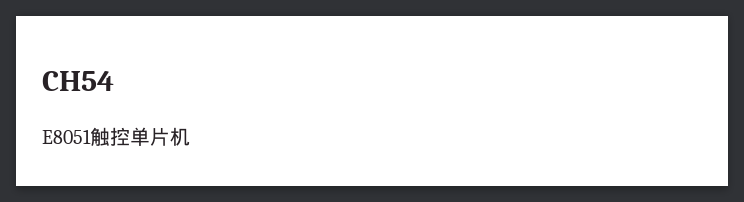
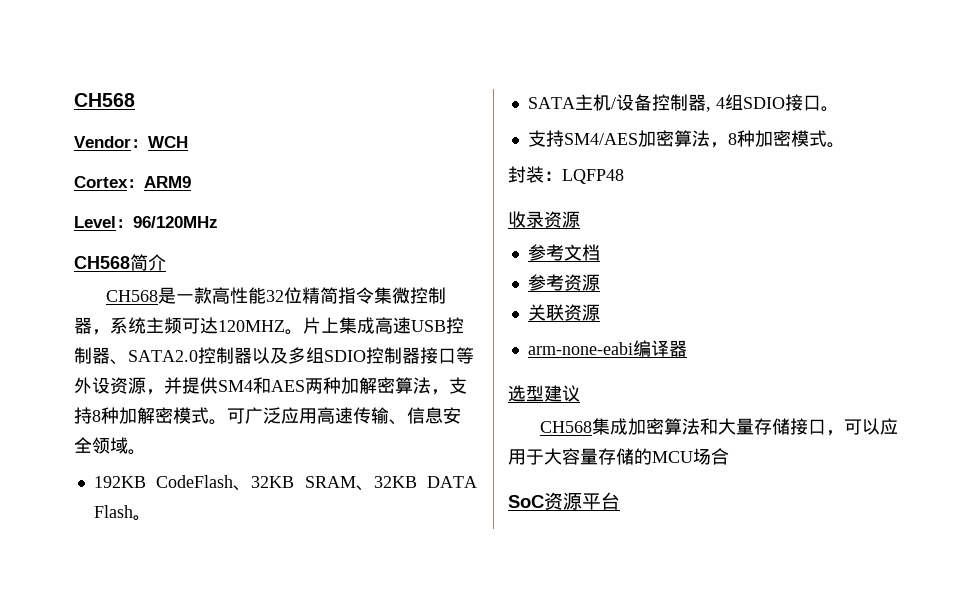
[42,71,114,91] [42,127,190,146] CH54 // E8051触控单片机 -> [74,93,135,107] [74,136,188,148] [74,176,191,188] [74,216,218,228] [74,254,166,271] [105,287,446,304] [74,317,464,335] [74,347,474,365] [74,377,467,395] [74,407,461,425] [74,437,146,455] [93,475,477,491] [93,505,151,521] [527,94,839,112] [527,130,845,148] [508,166,624,184] [508,211,580,228] [527,244,600,261] [527,274,600,291] [527,304,600,321] [527,340,687,357] [508,385,580,402] [539,418,898,436] [508,448,729,465] [508,492,620,510] CH568 // Vendor：WCH // Cortex：ARM9 // Level：96/120MHz // CH568简介 // CH568是一款高性能32位精简指令集微控制器，系统主频可达120MHZ。片上集成高速USB控制器、SATA2.0控制器以及多组SDIO控制器接口等外设资源，并提供SM4和AES两种加解密算法，支持8种加解密模式。可广泛应用高速传输、信息安全领域。 // 192KB CodeFlash、32KB SRAM、32KB DATA Flash。 // SATA主机/设备控制器, 4组SDIO接口。 // 支持SM4/AES加密算法，8种加密模式。 // 封装：LQFP48 // 收录资源 // 参考文档 // 参考资源 // 关联资源 // arm-none-eabi编译器 // 选型建议 // CH568集成加密算法和大量存储接口，可以应用于大容量存储的MCU场合 // SoC资源平台

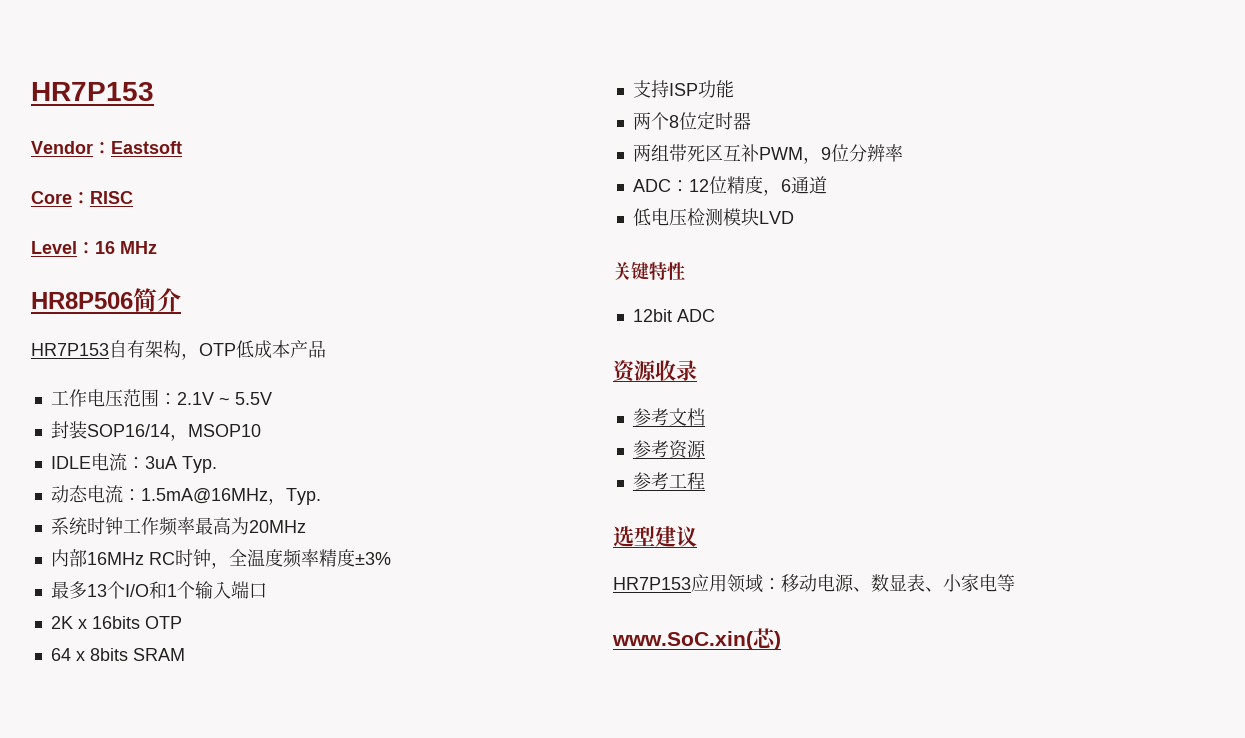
[74,93,135,107] CH568 -> [31,82,154,101] HR7P153
[148,136,188,148] [74,176,191,188] [74,216,218,228] [74,254,166,271] [105,287,446,304] [74,317,464,335] [74,347,474,365] [74,377,467,395] [74,407,461,425] [74,437,146,455] [93,475,477,491] [93,505,151,521] [527,94,839,112] [527,130,845,148] [508,166,624,184] WCH // Cortex：ARM9 // Level：96/120MHz // CH568简介 // CH568是一款高性能32位精简指令集微控制器，系统主频可达120MHZ。片上集成高速USB控制器、SATA2.0控制器以及多组SDIO控制器接口等外设资源，并提供SM4和AES两种加解密算法，支持8种加解密模式。可广泛应用高速传输、信息安全领域。 // 192KB CodeFlash、32KB SRAM、32KB DATA Flash。 // SATA主机/设备控制器, 4组SDIO接口。 // 支持SM4/AES加密算法，8种加密模式。 // 封装：LQFP48 // -> [111,141,182,154] [31,191,133,204] [31,241,157,254] [31,288,181,312] [31,340,326,360] [50,389,272,407] [50,421,261,441] [50,453,217,473] [50,485,321,505] [50,517,306,536] [50,549,391,569] [50,581,267,599] [50,616,182,629] [50,648,185,661] [632,80,734,98] [632,111,751,130] [632,144,903,164] [632,176,827,196] [632,208,794,226] [613,262,685,281] [632,309,715,322] [613,360,657,383] Eastsoft // Core：RISC // Level：16 MHz // HR8P506简介 // HR7P153自有架构，OTP低成本产品 // 工作电压范围：2.1V ~ 5.5V // 封装SOP16/14，MSOP10 // IDLE电流：3uA Typ. // 动态电流：1.5mA@16MHz，Typ. // 系统时钟工作频率最高为20MHz // 内部16MHz RC时钟，全温度频率精度±3% // 最多13个I/O和1个输入端口 // 2K x 16bits OTP // 64 x 8bits SRAM // 支持ISP功能 // 两个8位定时器 // 两组带死区互补PWM，9位分辨率 // ADC：12位精度，6通道 // 低电压检测模块LVD // 关键特性 // 12bit ADC // 资源
[544,211,580,228] 资源 -> (697, 370) none
[527,304,600,321] [527,340,687,357] [508,385,580,402] [539,418,898,436] [508,448,729,465] [508,492,620,510] 关联资源 // arm-none-eabi编译器 // 选型建议 // CH568集成加密算法和大量存储接口，可以应用于大容量存储的MCU场合 // SoC资源平台 -> [632,472,705,490] [613,526,697,547] [613,574,1015,593] [612,628,781,650] 参考工程 // 选型建议 // HR7P153应用领域：移动电源、数显表、小家电等 // www.SoC.xin(芯)

